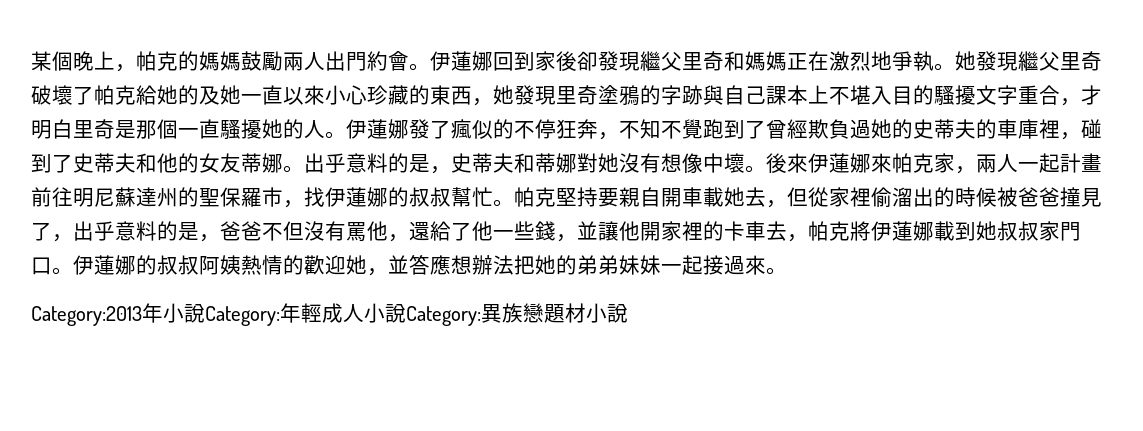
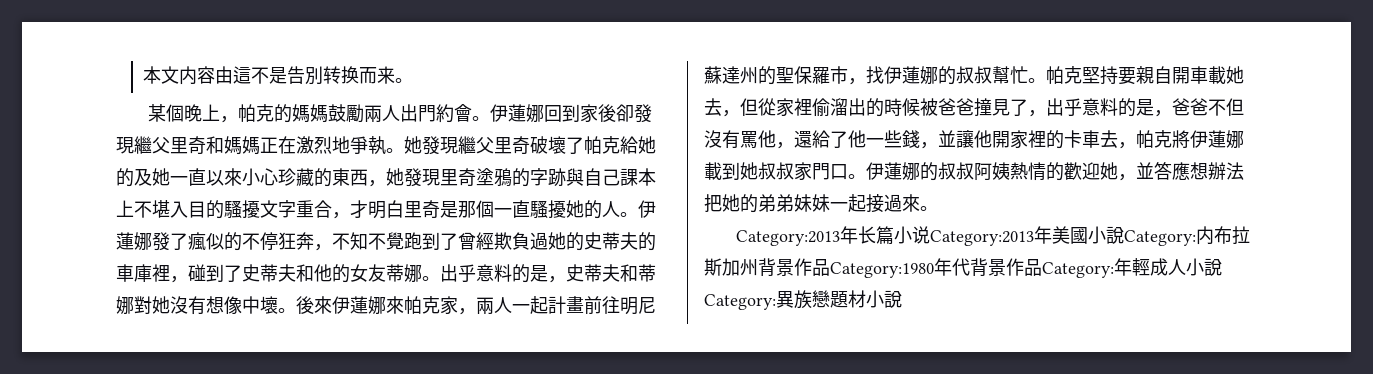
(31, 61) none -> [143,66,414,85] 本文内容由這不是告別转换而来。 //
[163,303,205,323] 小說 -> [857,226,1250,246] [704,258,1042,278] 长篇小说Category:2013年美國小說Category:内布拉斯加州背景作品Category:1980年代背景作品

